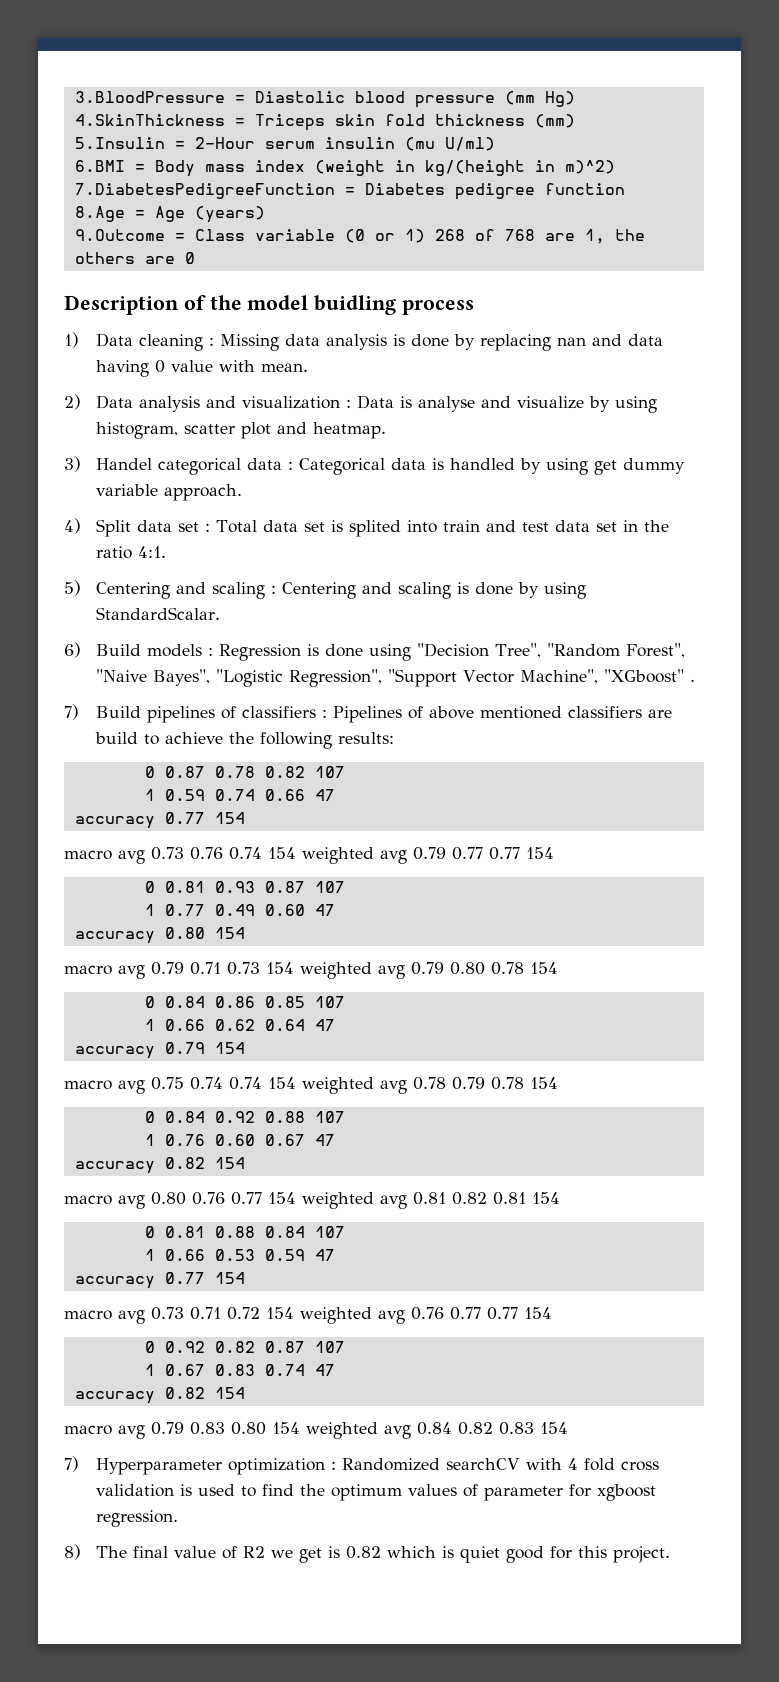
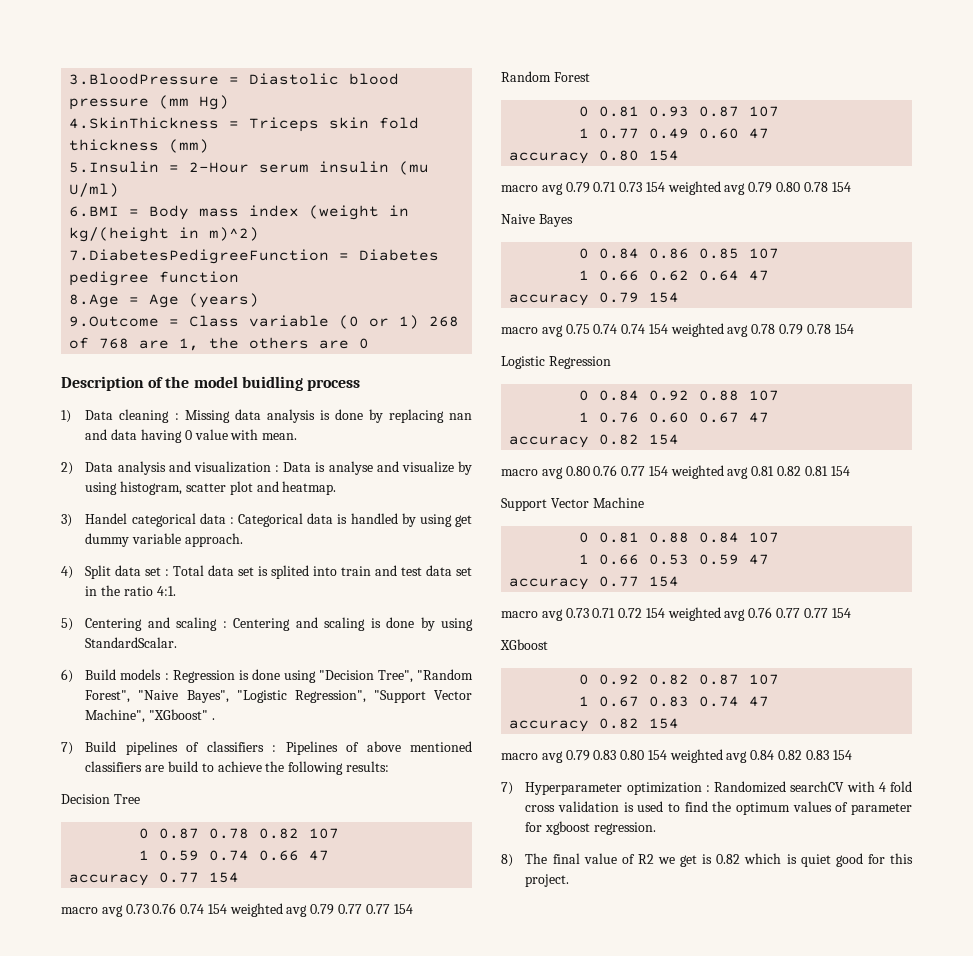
(395, 738) none -> [61,794,140,804] // Decision Tree
(554, 853) none -> [501,71,590,82] // Random Forest
(558, 968) none -> [501,214,573,227] // Naive Bayes
(558, 1083) none -> [501,356,611,369] // Logistic Regression
(560, 1198) none -> [501,497,644,511] // Support Vector Machine
(552, 1313) none -> [500,639,548,650] // XGboost

